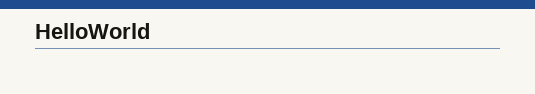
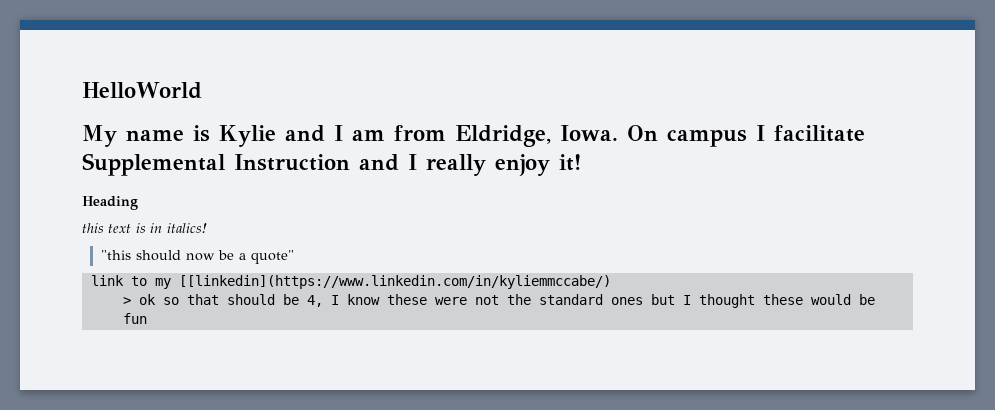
(150, 31) none -> [82,125,865,147] [82,153,581,176] [82,196,138,210] [82,223,208,233] [100,250,294,264] [90,275,611,289] [122,294,875,308] [122,313,147,324] // My name is Kylie and I am from Eldridge, Iowa. On campus I facilitate Supplemental Instruction and I really enjoy it! // Heading // this text is in italics! // "this should now be a quote" // link to my [[linkedin](https://www.linkedin.com/in/kyliemmccabe/) // > ok so that should be 4, I know these were not the standard ones but I thought these would be fun

